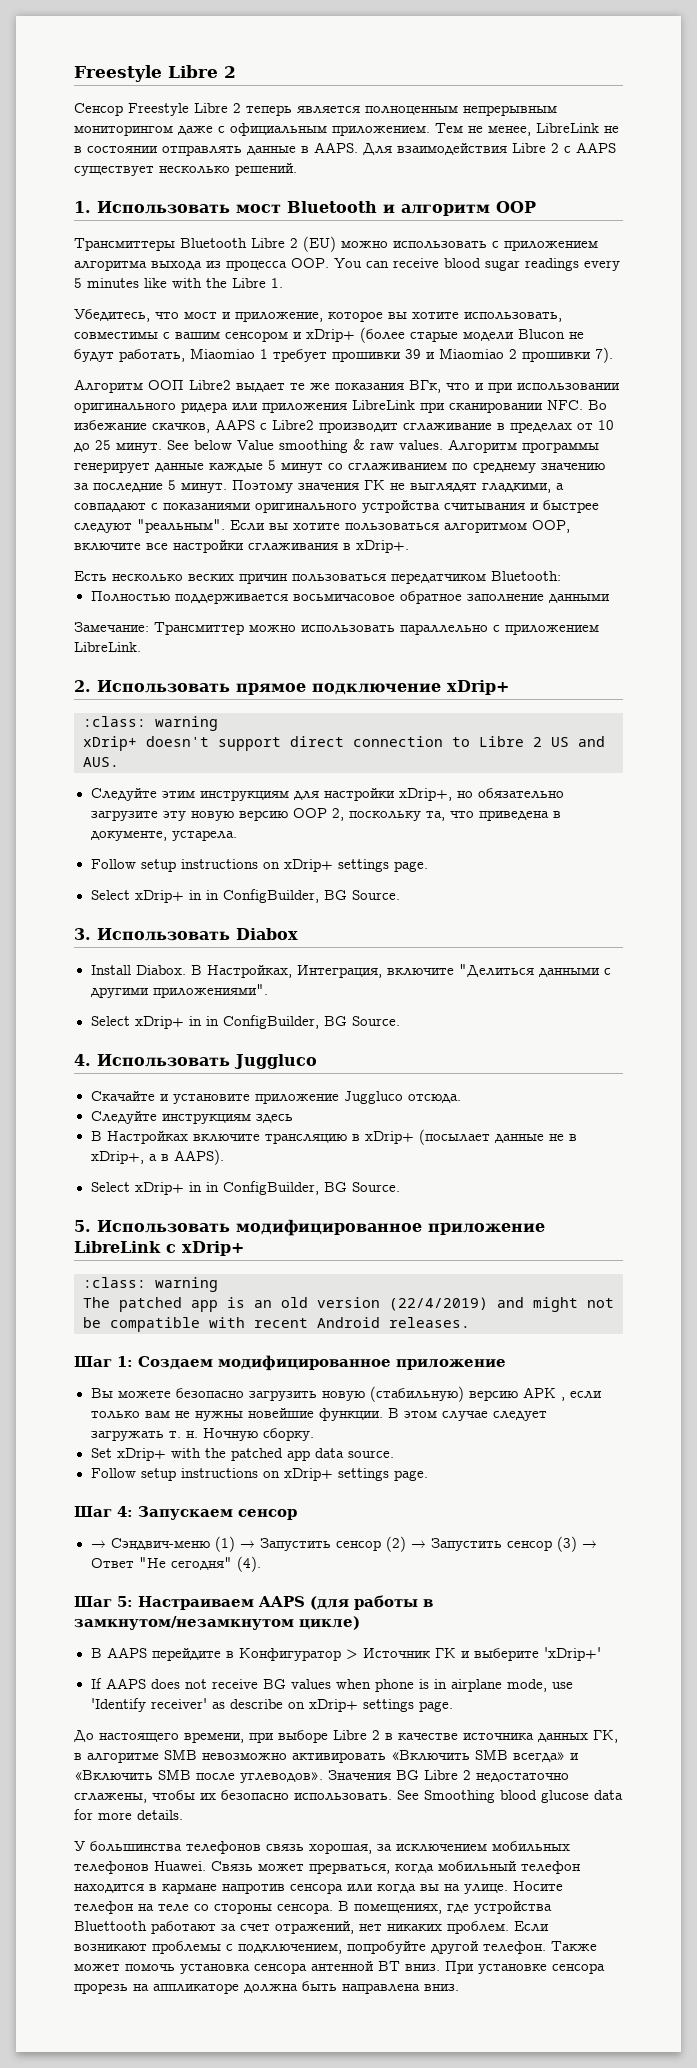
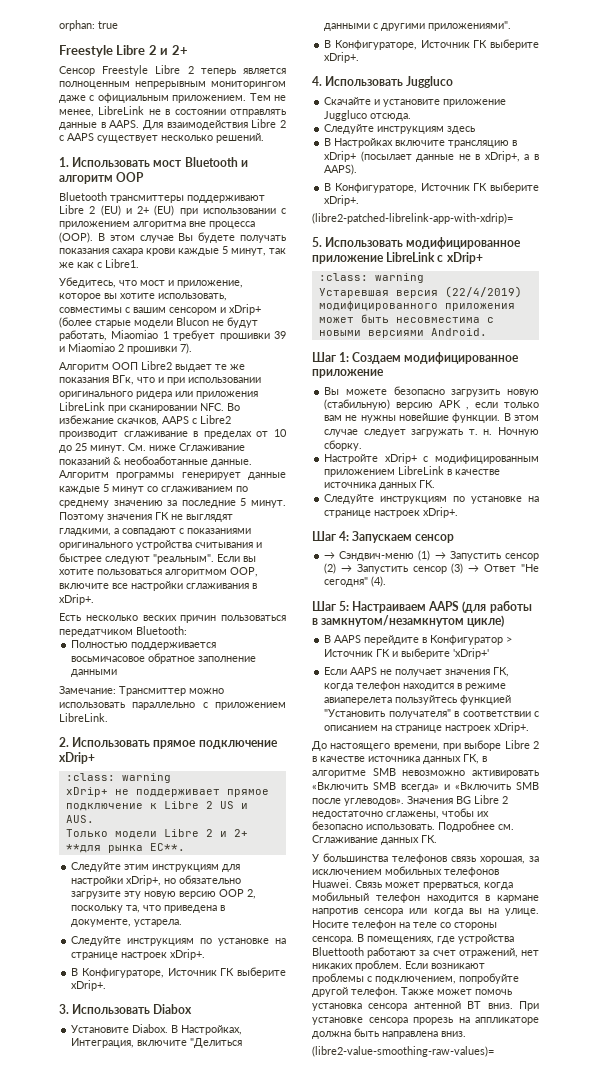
[74,65,236,82] Freestyle Libre 2 -> [59,20,118,31] [59,45,188,57] orphan: true // Freestyle Libre 2 и 2+
[74,236,598,252] [74,258,620,271] [74,278,283,288] Трансмиттеры Bluetooth Libre 2 (EU) можно использовать с приложением алгоритма выхода из процесса OOP. You can receive blood sugar readings every 5 minutes like with the Libre 1. -> [59,192,265,203] [59,205,286,216] [59,221,255,229] [59,232,286,243] [59,246,286,256] [59,259,139,268] Bluetooth трансмиттеры поддерживают Libre 2 (EU) и 2+ (EU) при использовании с приложением алгоритма вне процесса (OOP). В этом случае Вы будете получать показания сахара крови каждые 5 минут, так же как с Libre1.
[167,439,443,453] See below Value smoothing & raw values. -> [128,443,245,451] [59,456,252,467] См. ниже Сглаживание показаний & необоаботанные данные.
[146,736,470,751] doesn't support direct connection to -> [114,789,269,797] [65,803,157,811] не поддерживает прямое подключение к
[578,736,605,747] and -> [240,803,248,809] и
(119, 762) none -> [65,829,248,839] [65,843,185,853] // Только модели Libre 2 и 2+ **для рынка ЕС**.
[90,859,428,872] [90,889,400,903] Follow setup instructions on xDrip+ settings page. // Select xDrip+ in in ConfigBuilder, BG Source. -> [71,936,286,946] [71,949,206,960] [71,967,286,978] [71,980,107,991] Следуйте инструкциям по установке на странице настроек xDrip+. // В Конфигураторе, Источник ГК выберите xDrip+.
[90,965,131,975] Install -> [71,1025,130,1033] Установите
[90,1015,400,1029] Select xDrip+ in in ConfigBuilder, BG Source. -> [324,39,539,50] [324,52,360,63] В Конфигураторе, Источник ГК выберите xDrip+.
[90,1181,400,1195] Select xDrip+ in in ConfigBuilder, BG Source. -> [324,182,539,193] [324,195,360,206] [312,213,513,224] В Конфигураторе, Источник ГК выберите xDrip+. // (libre2-patched-librelink-app-with-xdrip)=
[83,1297,614,1312] [83,1317,470,1332] The patched app is an old version (22/4/2019) and might not be compatible with recent Android releases. -> [318,286,522,298] [318,301,515,311] [318,314,494,323] [318,328,487,338] Устаревшая версия (22/4/2019) модифицированного приложения может быть несовместима с новыми версиями Android.
[90,1448,394,1461] [90,1468,428,1481] Set xDrip+ with the patched app data source. // Follow setup instructions on xDrip+ settings page. -> [324,453,539,464] [324,466,501,477] [324,480,436,490] [324,494,539,504] [324,507,459,518] Настройте xDrip+ с модифицированным приложением LibreLink в качестве источника данных ГК. // Следуйте инструкциям по установке на странице настроек xDrip+.
[90,1678,573,1692] [90,1698,453,1712] If AAPS does not receive BG values when phone is in airplane mode, use 'Identify receiver' as describe on xDrip+ settings page. -> [324,667,510,677] [324,681,507,691] [324,695,512,705] [324,709,539,719] [324,722,530,733] Если AAPS не получает значения ГК, когда телефон находится в режиме авиаперелета пользуйтесь функцией "Установить получателя" в соответствии с описанием на странице настроек xDrip+.
[397,1790,623,1803] [74,1809,183,1820] See Smoothing blood glucose data for more details. -> [438,821,514,832] [312,835,437,845] Подробнее см. Сглаживание данных ГК.
(459, 1987) none -> [312,1046,494,1057] // (libre2-value-smoothing-raw-values)=

